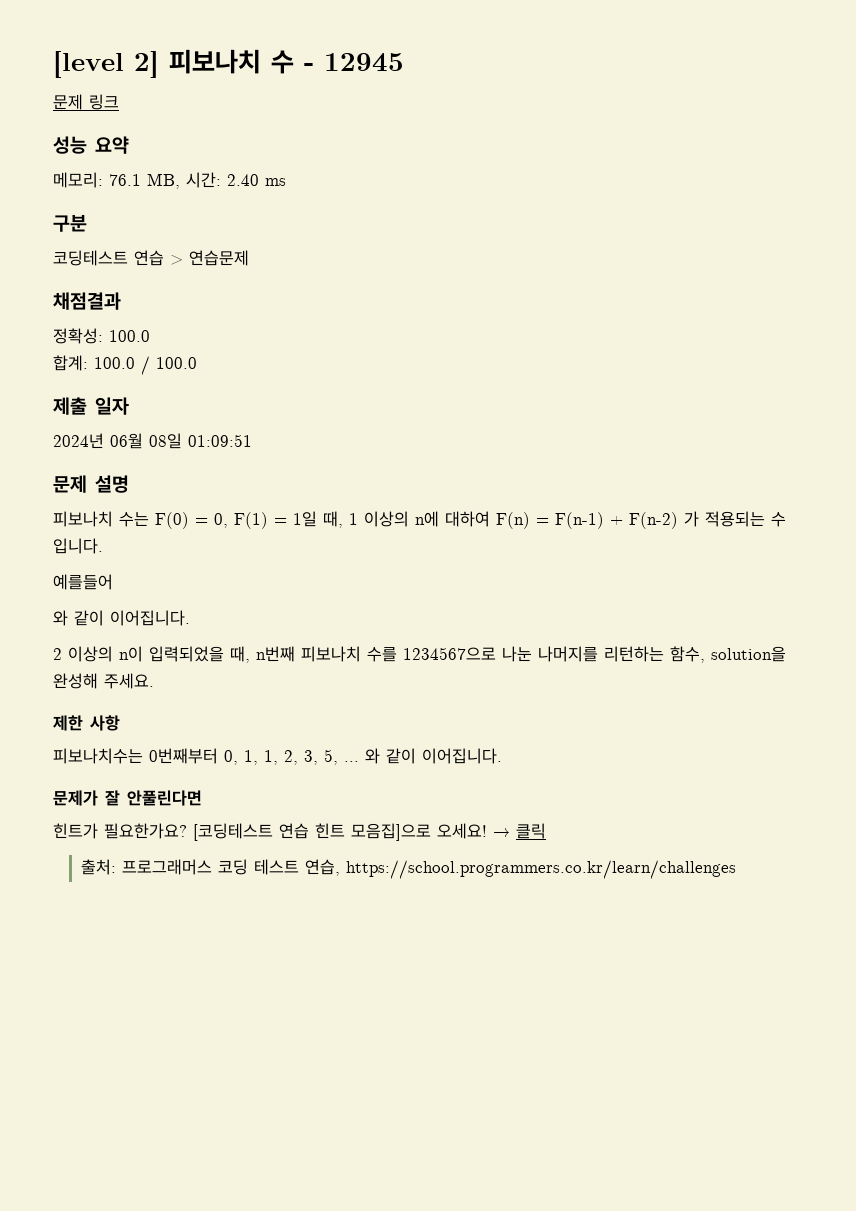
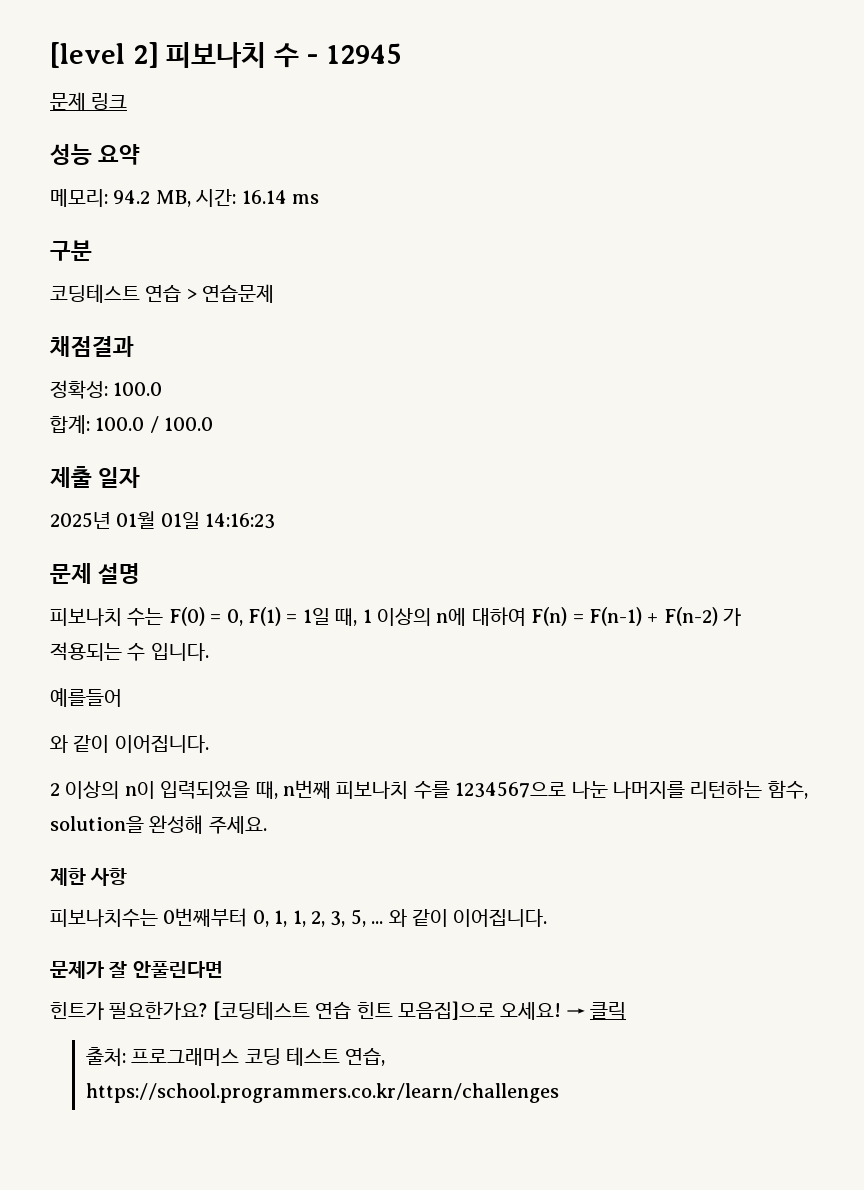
[109,174,141,186] 76.1 -> [113,190,151,204] 94.2
[227,174,259,186] 2.40 -> [241,190,287,204] 16.14
[53,433,252,449] 2024년 06월 08일 01:09:51 -> [50,511,276,529] 2025년 01월 01일 14:16:23

